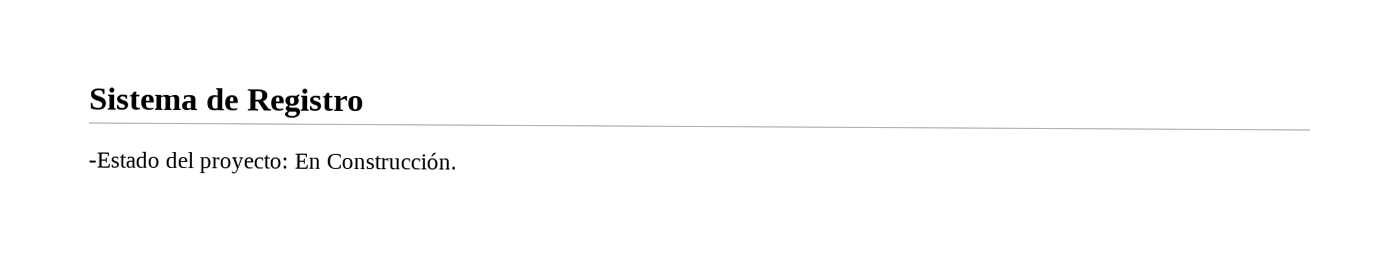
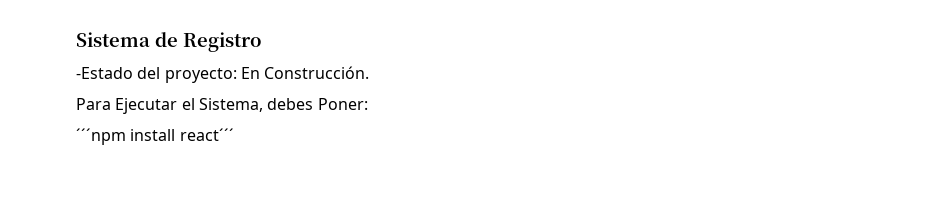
(457, 160) none -> [76,98,368,114] [76,128,234,145] // Para Ejecutar el Sistema, debes Poner: // ´´´npm install react´´´

